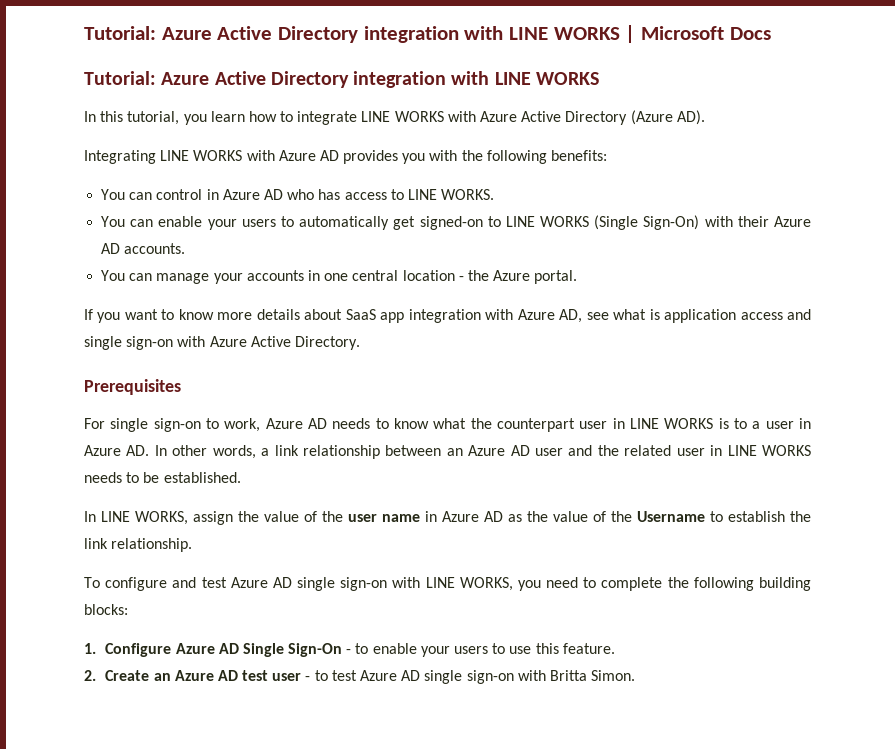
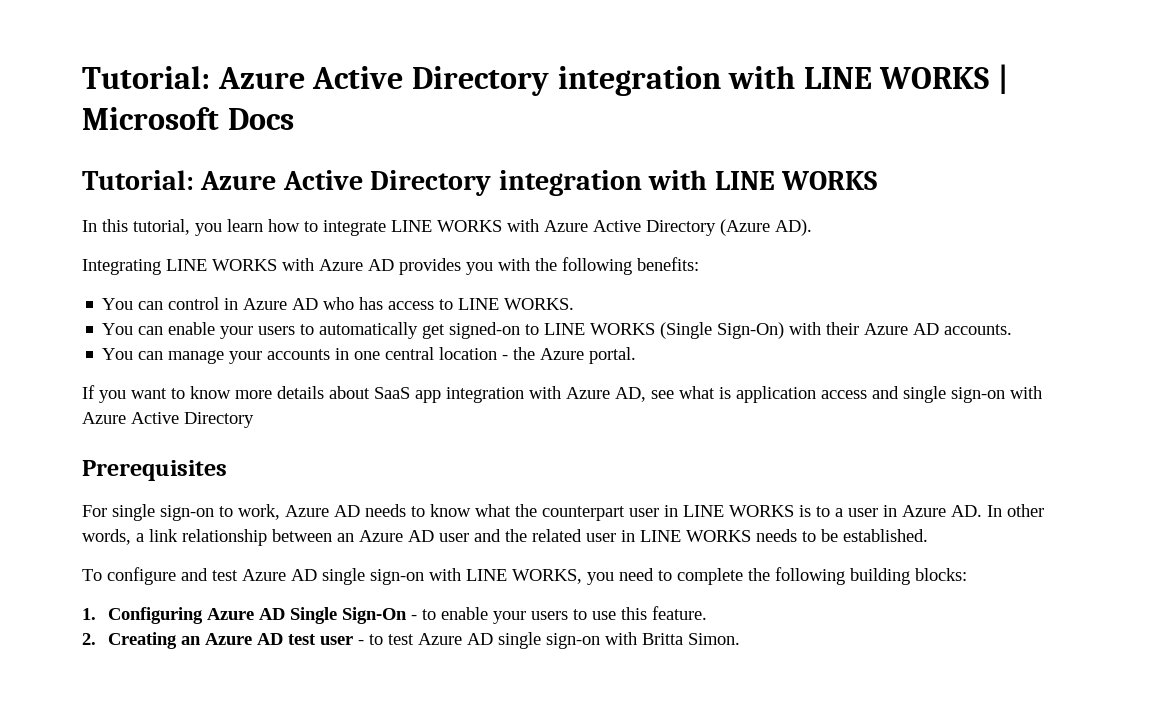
[294,336,360,350] Directory. -> [184,412,254,428] Directory
[84,511,811,525] [84,538,193,552] // In LINE WORKS, assign the value of the user name in Azure AD as the value of the Username to establish the link relationship. -> (928, 535) none
[105,643,172,657] Configure -> [108,607,204,624] Configuring
[105,670,150,681] Create -> [108,632,178,649] Creating

